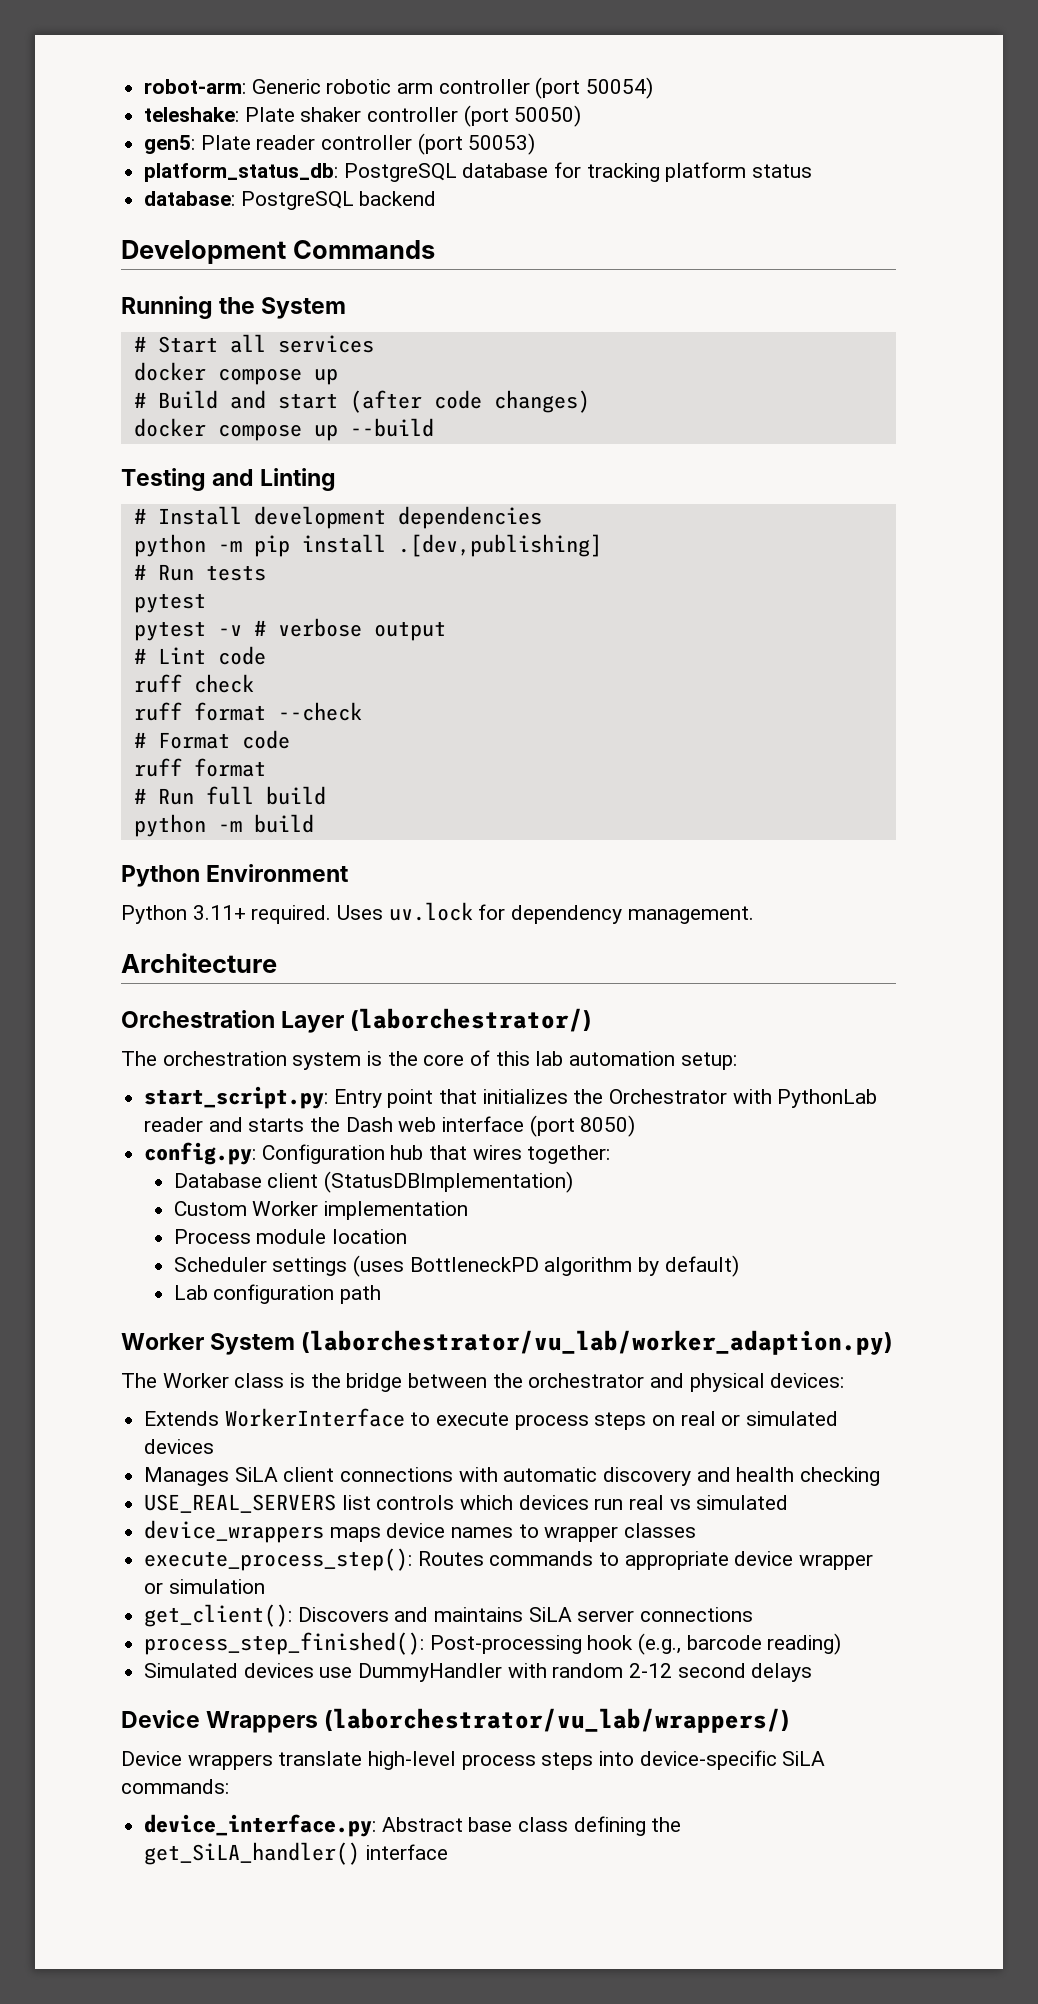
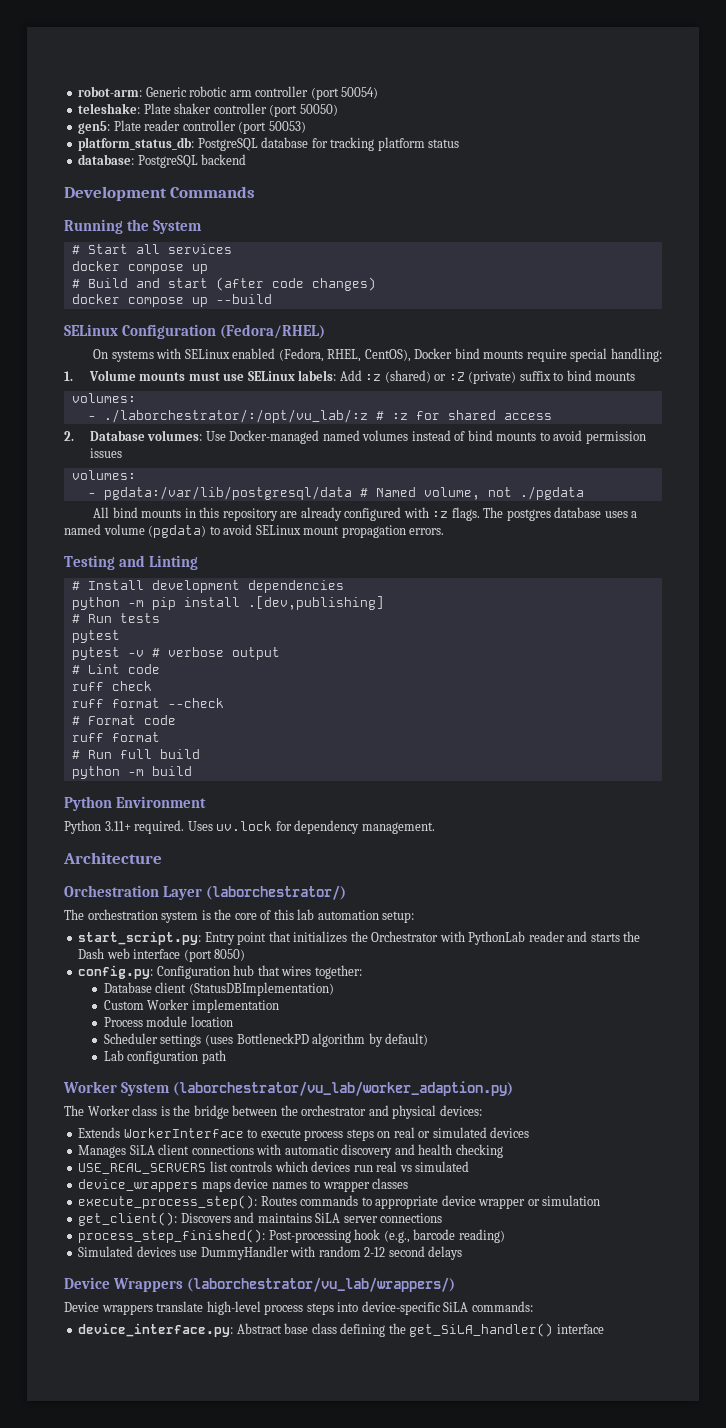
(434, 427) none -> [64,324,325,339] [93,348,662,362] [64,370,636,384] [71,393,136,403] [87,409,552,423] [64,430,646,444] [89,448,122,458] [71,470,136,480] [87,486,584,500] [93,507,638,521] [64,524,445,538] // SELinux Configuration (Fedora/RHEL) // On systems with SELinux enabled (Fedora, RHEL, CentOS), Docker bind mounts require special handling: // 1. Volume mounts must use SELinux labels: Add :z (shared) or :Z (private) suffix to bind mounts // volumes: // - ./laborchestrator/:/opt/vu_lab/:z # :z for shared access // 2. Database volumes: Use Docker-managed named volumes instead of bind mounts to avoid permission issues // volumes: // - pgdata:/var/lib/postgresql/data # Named volume, not ./pgdata // All bind mounts in this repository are already configured with :z flags. The postgres database uses a named volume (pgdata) to avoid SELinux mount propagation errors.

